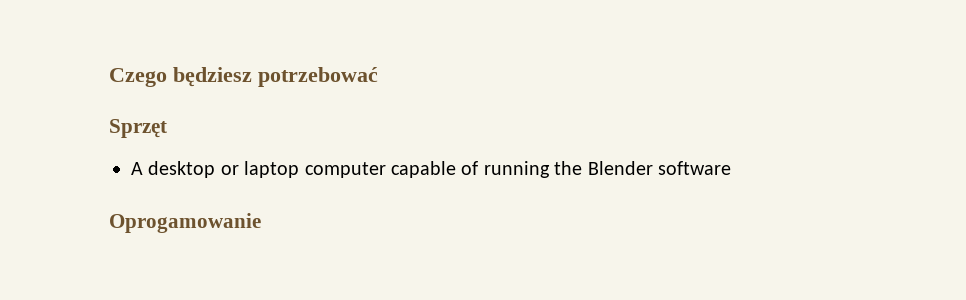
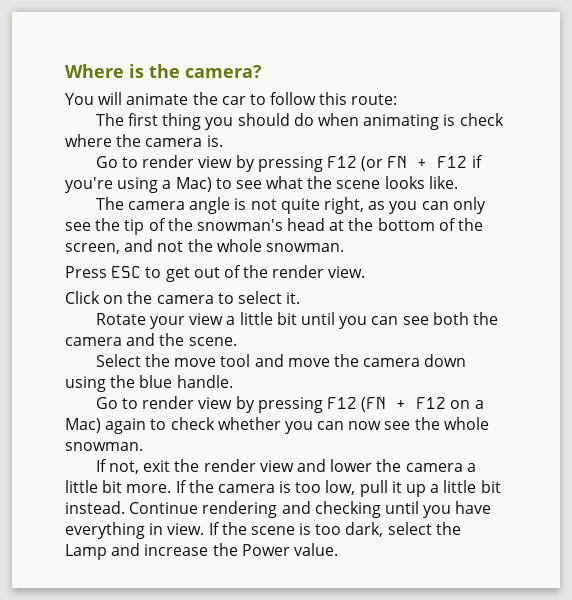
[109,67,378,87] [109,119,167,138] [131,161,731,178] [109,213,261,233] Czego będziesz potrzebować // Sprzęt // A desktop or laptop computer capable of running the Blender software // Oprogamowanie -> [65,64,262,78] [65,92,398,105] [95,113,504,130] [65,134,223,147] [95,155,483,172] [65,176,458,193] [95,197,486,214] [65,218,484,235] [65,239,344,254] [65,265,366,282] [65,291,301,304] [95,312,498,329] [65,333,237,346] [95,354,467,367] [65,375,233,392] [95,396,484,413] [65,417,489,434] [65,442,143,451] [95,459,476,474] [65,480,501,497] [65,501,492,518] [65,522,461,539] [65,543,338,560] Where is the camera? // You will animate the car to follow this route: // The first thing you should do when animating is check where the camera is. // Go to render view by pressing F12 (or FN + F12 if you're using a Mac) to see what the scene looks like. // The camera angle is not quite right, as you can only see the tip of the snowman's head at the bottom of the screen, and not the whole snowman. // Press ESC to get out of the render view. // Click on the camera to select it. // Rotate your view a little bit until you can see both the camera and the scene. // Select the move tool and move the camera down using the blue handle. // Go to render view by pressing F12 (FN + F12 on a Mac) again to check whether you can now see the whole snowman. // If not, exit the render view and lower the camera a little bit more. If the camera is too low, pull it up a little bit instead. Continue rendering and checking until you have everything in view. If the scene is too dark, select the Lamp and increase the Power value.

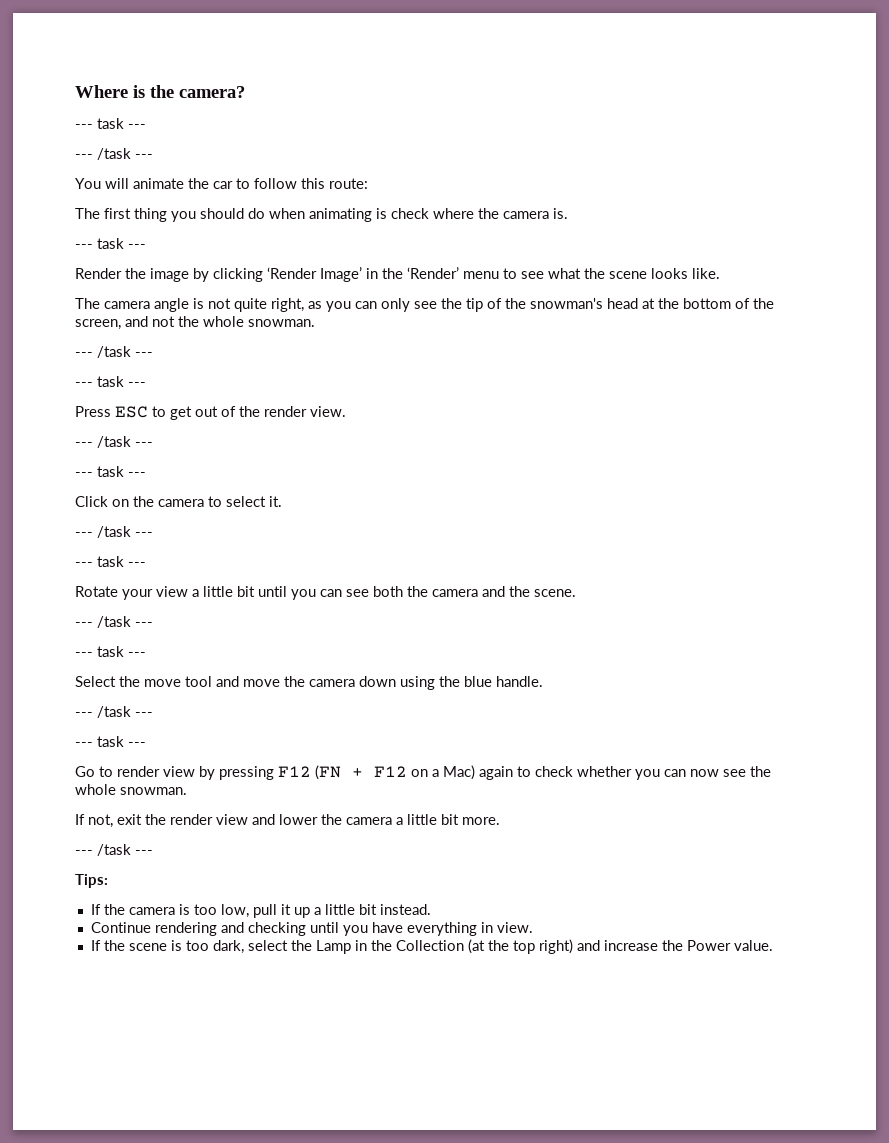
(262, 71) none -> [75,118,146,129] [75,148,153,160] // --- task --- // --- /task ---
[95,155,483,172] [65,177,212,193] Go to render view by pressing F12 (or FN + F12 if you're using a Mac) -> [75,238,146,249] [75,267,499,282] --- task --- // Render the image by clicking ‘Render Image’ in the ‘Render’ menu
(344, 247) none -> [75,346,153,358] [75,376,146,387] // --- /task --- // --- task ---
(366, 272) none -> [75,436,153,448] [75,466,146,477] // --- /task --- // --- task ---
(301, 298) none -> [75,526,153,538] [75,556,146,567] // --- /task --- // --- task ---
(237, 341) none -> [75,616,153,628] [75,646,146,657] // --- /task --- // --- task ---
(233, 381) none -> [75,706,153,718] [75,736,146,747] // --- /task --- // --- task ---
(172, 488) none -> [75,844,153,856] [75,874,108,888] // --- /task --- // Tips: //
(125, 507) none -> (431, 909) //
(205, 529) none -> (533, 927) //
(107, 552) none -> [354,939,573,954] in the Collection (at the top right)

